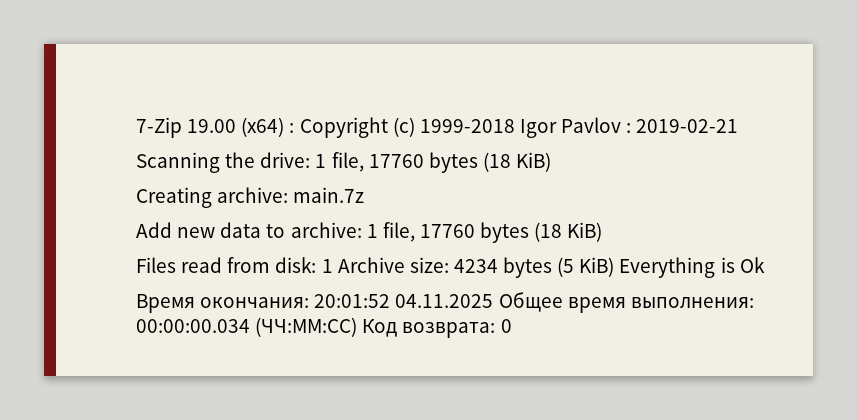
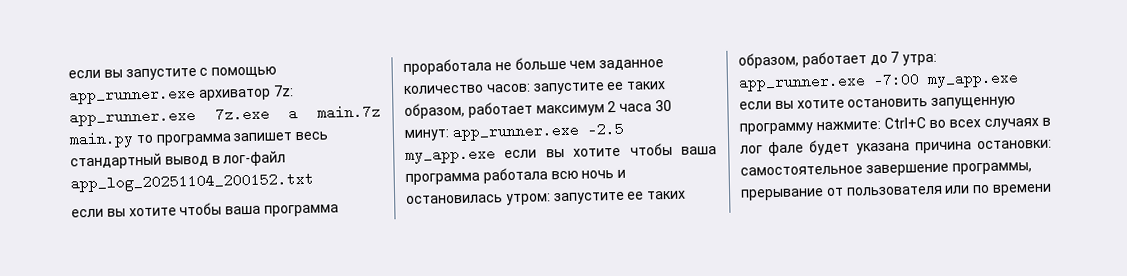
[136,117,739,138] [136,152,552,173] [136,187,365,208] [136,222,603,243] [136,257,765,278] [136,292,754,313] [136,317,512,338] 7-Zip 19.00 (x64) : Copyright (c) 1999-2018 Igor Pavlov : 2019-02-21 // Scanning the drive: 1 file, 17760 bytes (18 KiB) // Creating archive: main.7z // Add new data to archive: 1 file, 17760 bytes (18 KiB) // Files read from disk: 1 Archive size: 4234 bytes (5 KiB) Everything is Ok // Время окончания: 20:01:52 04.11.2025 Общее время выполнения: 00:00:00.034 (ЧЧ:ММ:СС) Код возврата: 0 -> [68,66,278,81] [68,85,294,105] [69,104,382,127] [69,131,329,149] [70,150,287,170] [70,171,314,193] [71,202,339,218] [403,56,665,76] [403,81,667,95] [404,99,672,120] [404,121,624,142] [405,142,717,165] [405,167,627,186] [406,190,687,206] [738,51,938,69] [738,70,1019,92] [739,96,1017,110] [739,117,1051,135] [740,139,1052,157] [740,162,1032,177] [741,183,1052,201] если вы запустите с помощью app_runner.exe архиватор 7z: app_runner.exe 7z.exe a main.7z main.py то программа запишет весь стандартный вывод в лог-файл app_log_20251104_200152.txt // если вы хотите чтобы ваша программа проработала не больше чем заданное количество часов: запустите ее таких образом, работает максимум 2 часа 30 минут: app_runner.exe -2.5 my_app.exe если вы хотите чтобы ваша программа работала всю ночь и остановилась утром: запустите ее таких образом, работает до 7 утра: app_runner.exe -7:00 my_app.exe если вы хотите остановить запущенную программу нажмите: Ctrl+C во всех случаях в лог фале будет указана причина остановки: самостоятельное завершение программы, прерывание от пользователя или по времени

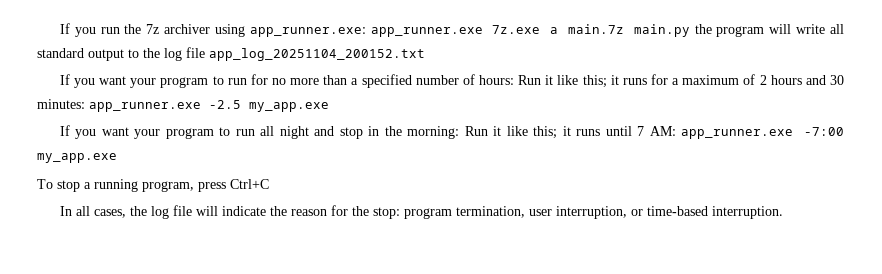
[68,66,278,81] [68,85,294,105] если вы запустите с помощью app_runner.exe архиватор 7z: -> [59,23,366,37] If you run the 7z archiver using app_runner.exe:
[135,131,329,146] [70,150,287,170] [70,171,314,193] [71,202,339,218] [403,56,665,76] [403,81,667,95] [404,99,672,120] [404,121,624,142] [405,142,717,165] [405,167,627,186] [406,190,687,206] [738,51,938,69] [738,70,1019,92] [739,96,1017,110] [739,117,1051,135] [740,139,1052,157] [740,162,1032,177] [741,183,1052,201] то программа запишет весь стандартный вывод в лог-файл app_log_20251104_200152.txt // если вы хотите чтобы ваша программа проработала не больше чем заданное количество часов: запустите ее таких образом, работает максимум 2 часа 30 минут: app_runner.exe -2.5 my_app.exe если вы хотите чтобы ваша программа работала всю ночь и остановилась утром: запустите ее таких образом, работает до 7 утра: app_runner.exe -7:00 my_app.exe если вы хотите остановить запущенную программу нажмите: Ctrl+C во всех случаях в лог фале будет указана причина остановки: самостоятельное завершение программы, прерывание от пользователя или по времени -> [694,24,844,37] [37,47,425,61] [59,74,845,88] [37,99,329,112] [59,125,845,139] [37,153,117,163] [37,179,269,192] [59,205,783,219] the program will write all standard output to the log file app_log_20251104_200152.txt // If you want your program to run for no more than a specified number of hours: Run it like this; it runs for a maximum of 2 hours and 30 minutes: app_runner.exe -2.5 my_app.exe // If you want your program to run all night and stop in the morning: Run it like this; it runs until 7 AM: app_runner.exe -7:00 my_app.exe // To stop a running program, press Ctrl+C // In all cases, the log file will indicate the reason for the stop: program termination, user interruption, or time-based interruption.

